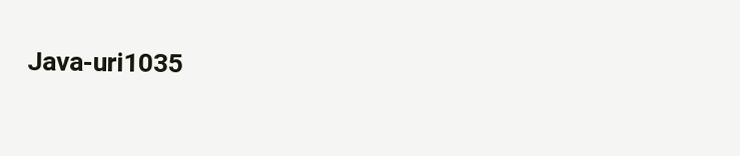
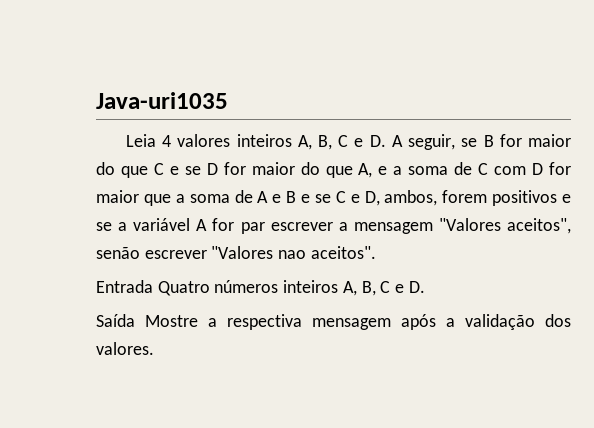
(184, 62) none -> [125,134,572,150] [96,162,572,178] [96,190,571,206] [96,218,571,234] [96,246,376,259] [96,280,425,296] [96,314,571,330] [96,342,154,355] // Leia 4 valores inteiros A, B, C e D. A seguir, se B for maior do que C e se D for maior do que A, e a soma de C com D for maior que a soma de A e B e se C e D, ambos, forem positivos e se a variável A for par escrever a mensagem "Valores aceitos", senão escrever "Valores nao aceitos". // Entrada Quatro números inteiros A, B, C e D. // Saída Mostre a respectiva mensagem após a validação dos valores.

